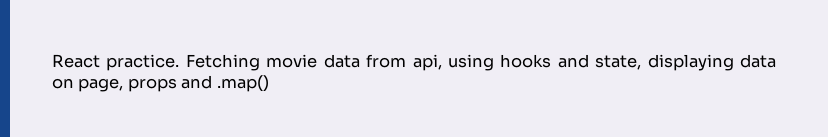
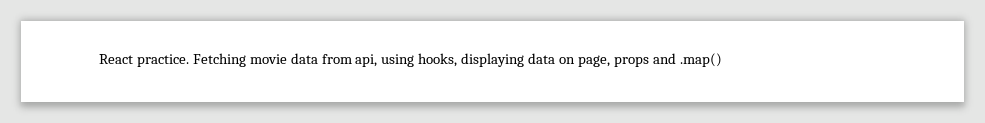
[500,54,642,70] hooks and state, -> [418,53,458,67] hooks,

